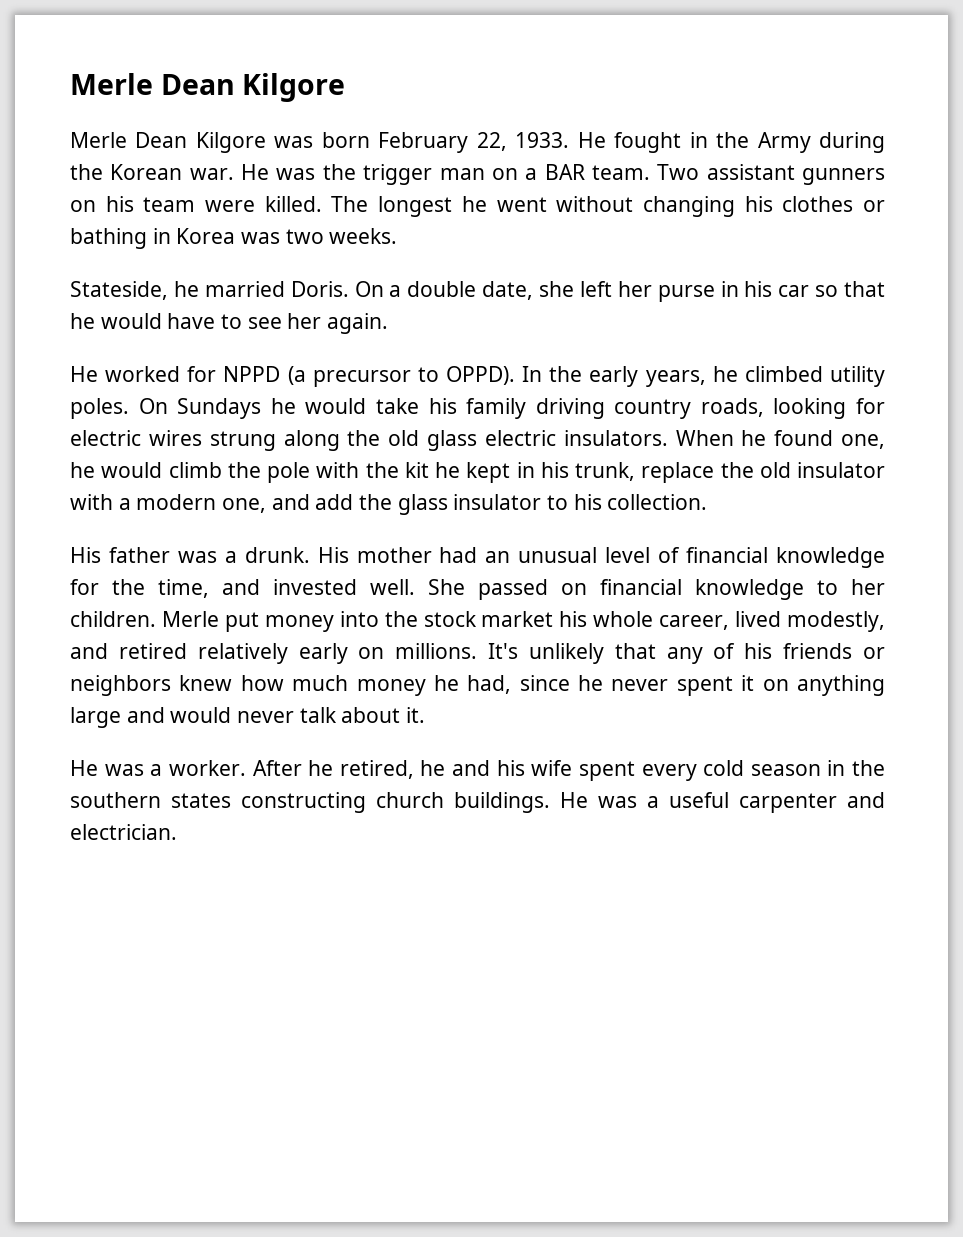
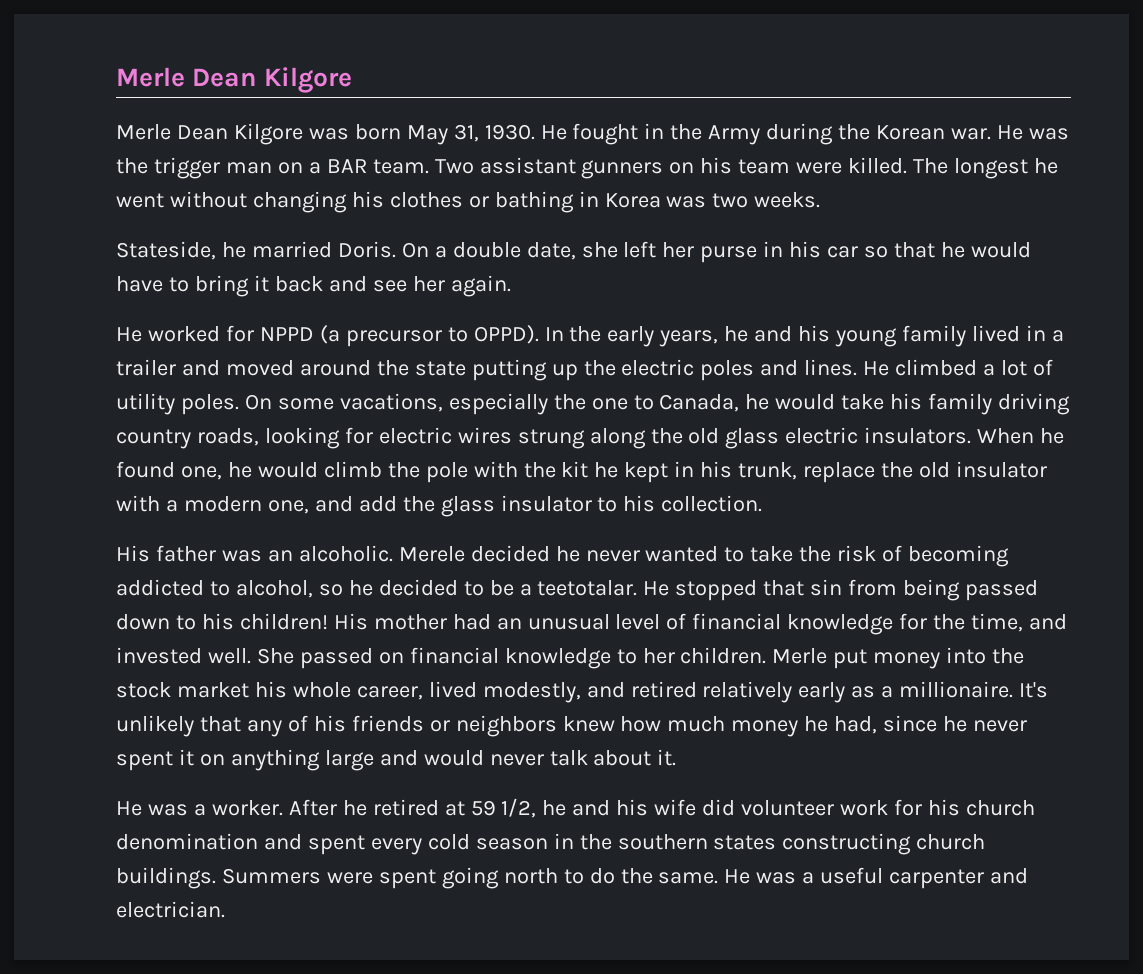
[378,132,570,153] February 22, 1933. -> [406,124,535,145] May 31, 1930.
(243, 321) none -> [194,275,367,297] bring it back and
[744,366,885,387] [70,398,262,419] climbed utility poles. On Sundays -> [754,325,1064,347] [116,359,1053,381] [116,393,740,415] and his young family lived in a trailer and moved around the state putting up the electric poles and lines. He climbed a lot of utility poles. On some vacations, especially the one to Canada,
[224,547,310,563] a drunk. -> [267,545,1010,567] [116,579,1039,601] [116,613,328,630] an alcoholic. Merele decided he never wanted to take the risk of becoming addicted to alcohol, so he decided to be a teetotalar. He stopped that sin from being passed down to his children!
[358,643,478,659] on millions. -> [851,681,1014,698] as a millionaire.
[339,760,573,779] retired, he and his wife -> [372,798,1035,818] [116,833,302,850] retired at 59 1/2, he and his wife did volunteer work for his church denomination and
(550, 802) none -> [221,867,719,889] Summers were spent going north to do the same.

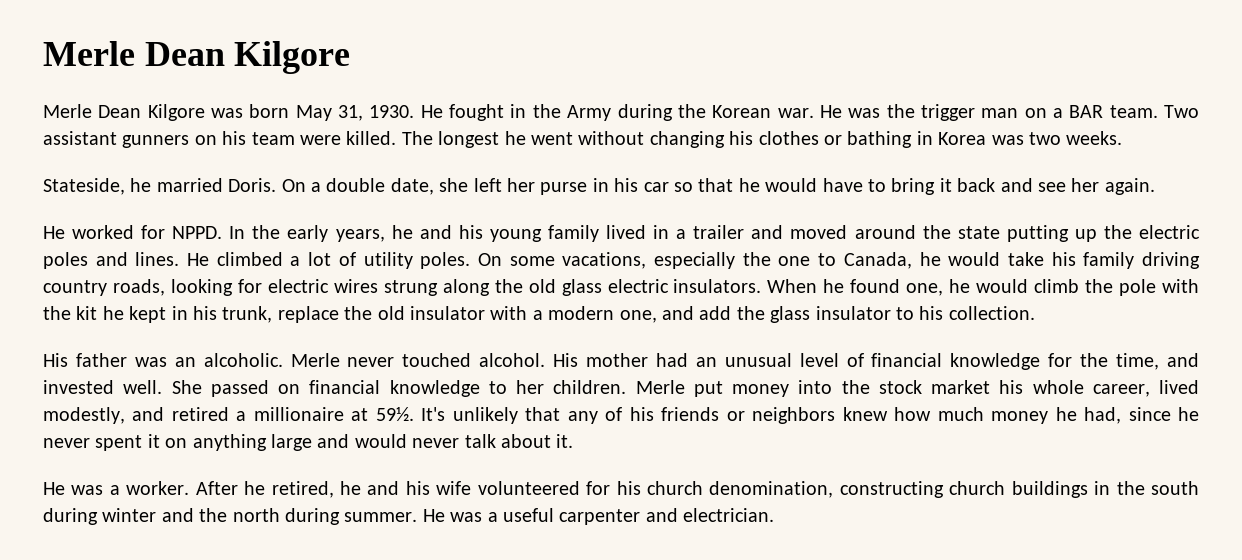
[259,325,539,347] NPPD (a precursor to OPPD). -> [172,226,223,239] NPPD.
[398,545,1010,567] [116,579,1039,601] [116,613,328,630] Merele decided he never wanted to take the risk of becoming addicted to alcohol, so he decided to be a teetotalar. He stopped that sin from being passed down to his children! -> [290,353,546,367] Merle never touched alcohol.
[702,681,1014,703] relatively early as a millionaire. -> [236,407,414,421] a millionaire at 59½.
[372,798,1035,818] [116,833,986,855] [116,867,719,889] retired at 59 1/2, he and his wife did volunteer work for his church denomination and spent every cold season in the southern states constructing church buildings. Summers were spent going north to do the same. -> [271,481,1199,498] [43,508,418,525] retired, he and his wife volunteered for his church denomination, constructing church buildings in the south during winter and the north during summer.

